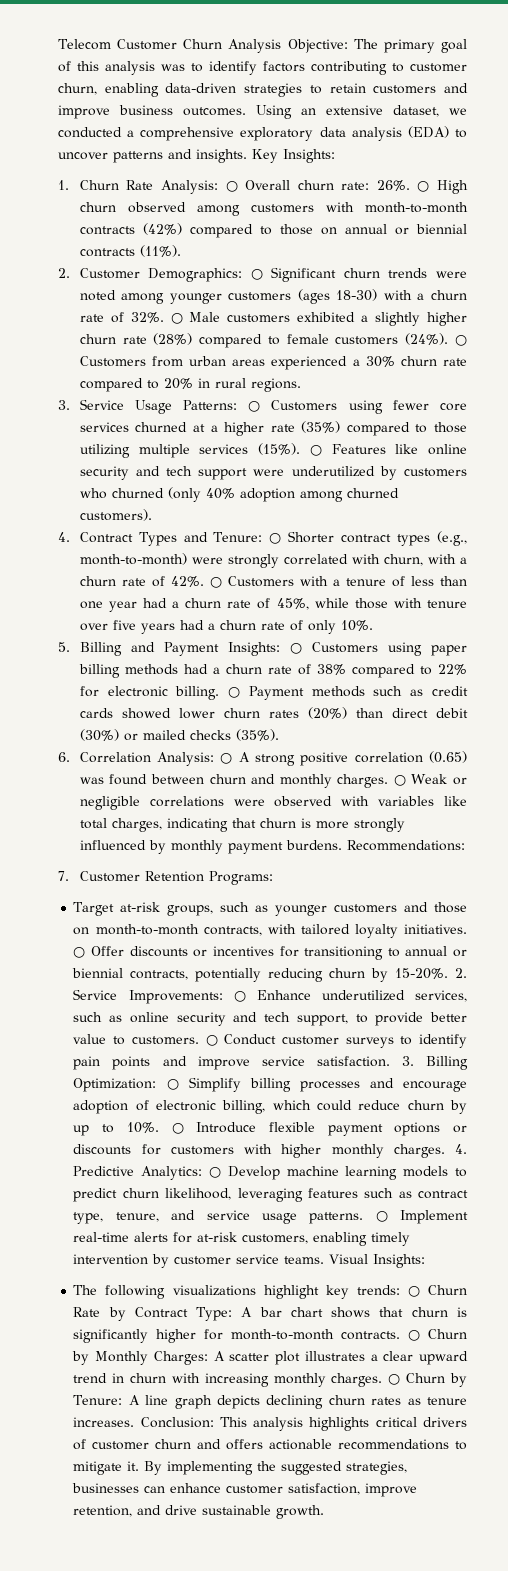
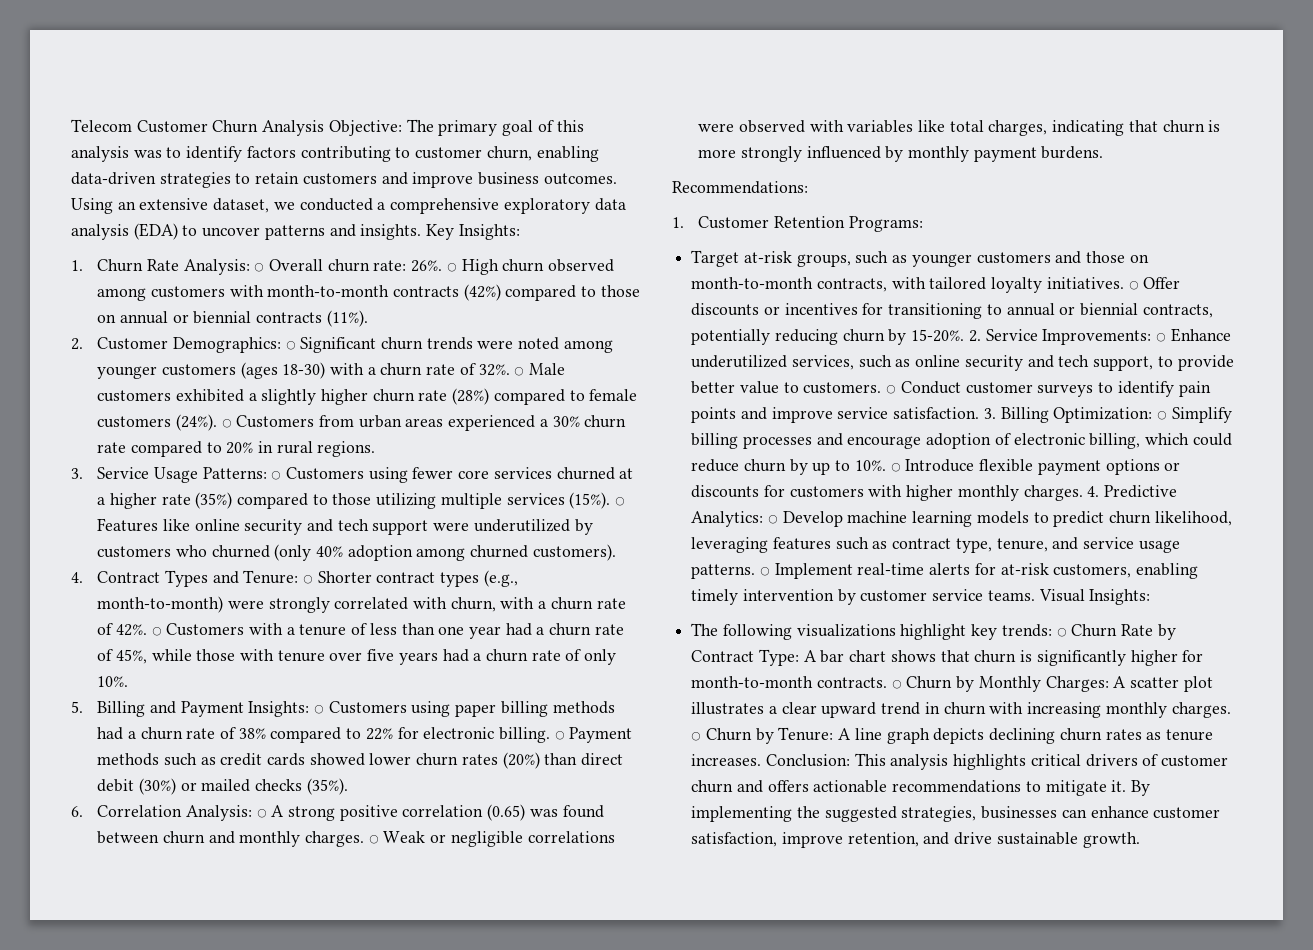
(342, 845) none -> (1104, 152) //
[58,871,69,881] 7. -> [672,217,684,228] 1.

